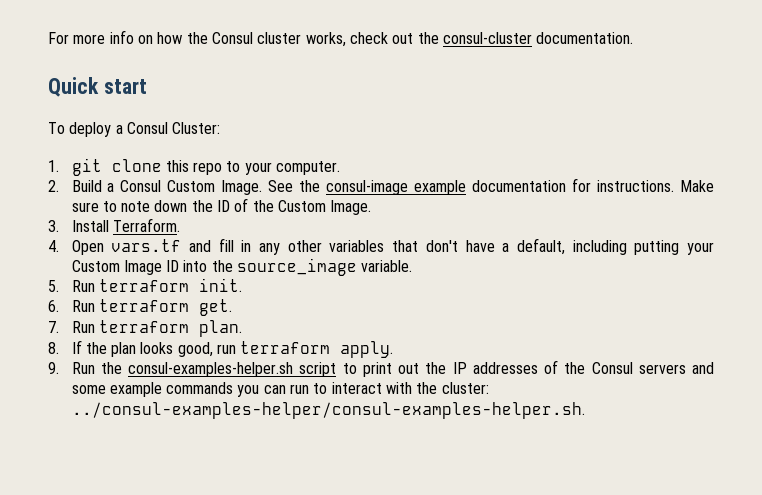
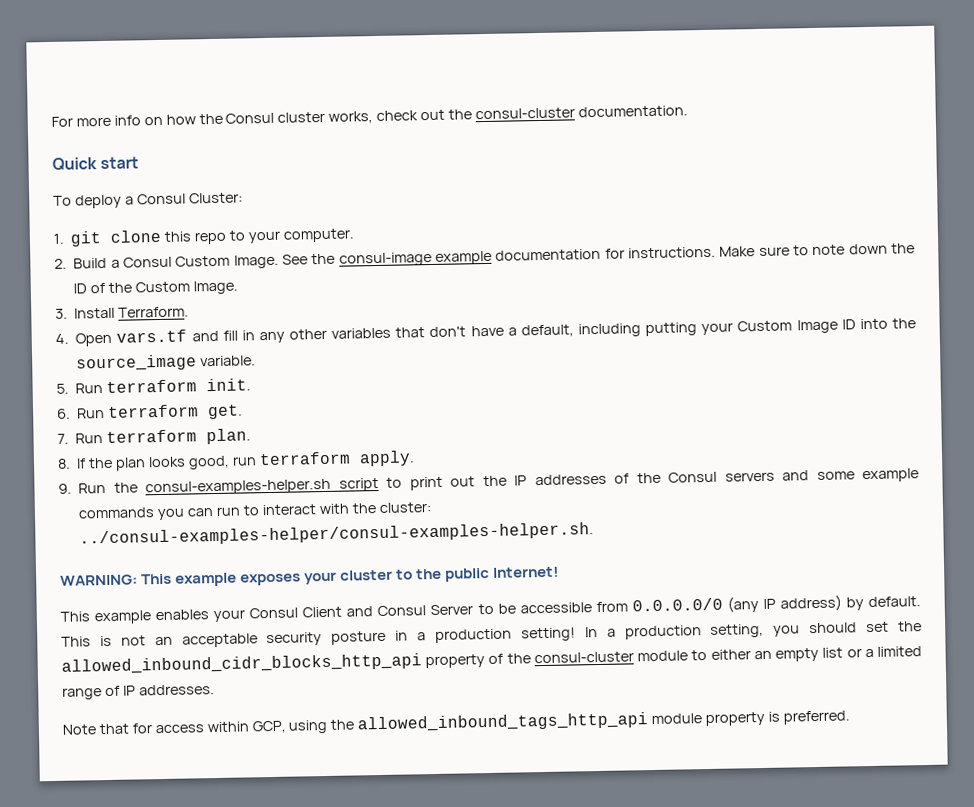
(585, 410) none -> [60,566,560,587] [60,594,921,625] [61,621,923,648] [61,646,923,675] [62,684,215,700] [62,710,850,735] // WARNING: This example exposes your cluster to the public Internet! // This example enables your Consul Client and Consul Server to be accessible from 0.0.0.0/0 (any IP address) by default. This is not an acceptable security posture in a production setting! In a production setting, you should set the allowed_inbound_cidr_blocks_http_api property of the consul-cluster module to either an empty list or a limited range of IP addresses. // Note that for access within GCP, using the allowed_inbound_tags_http_api module property is preferred.

